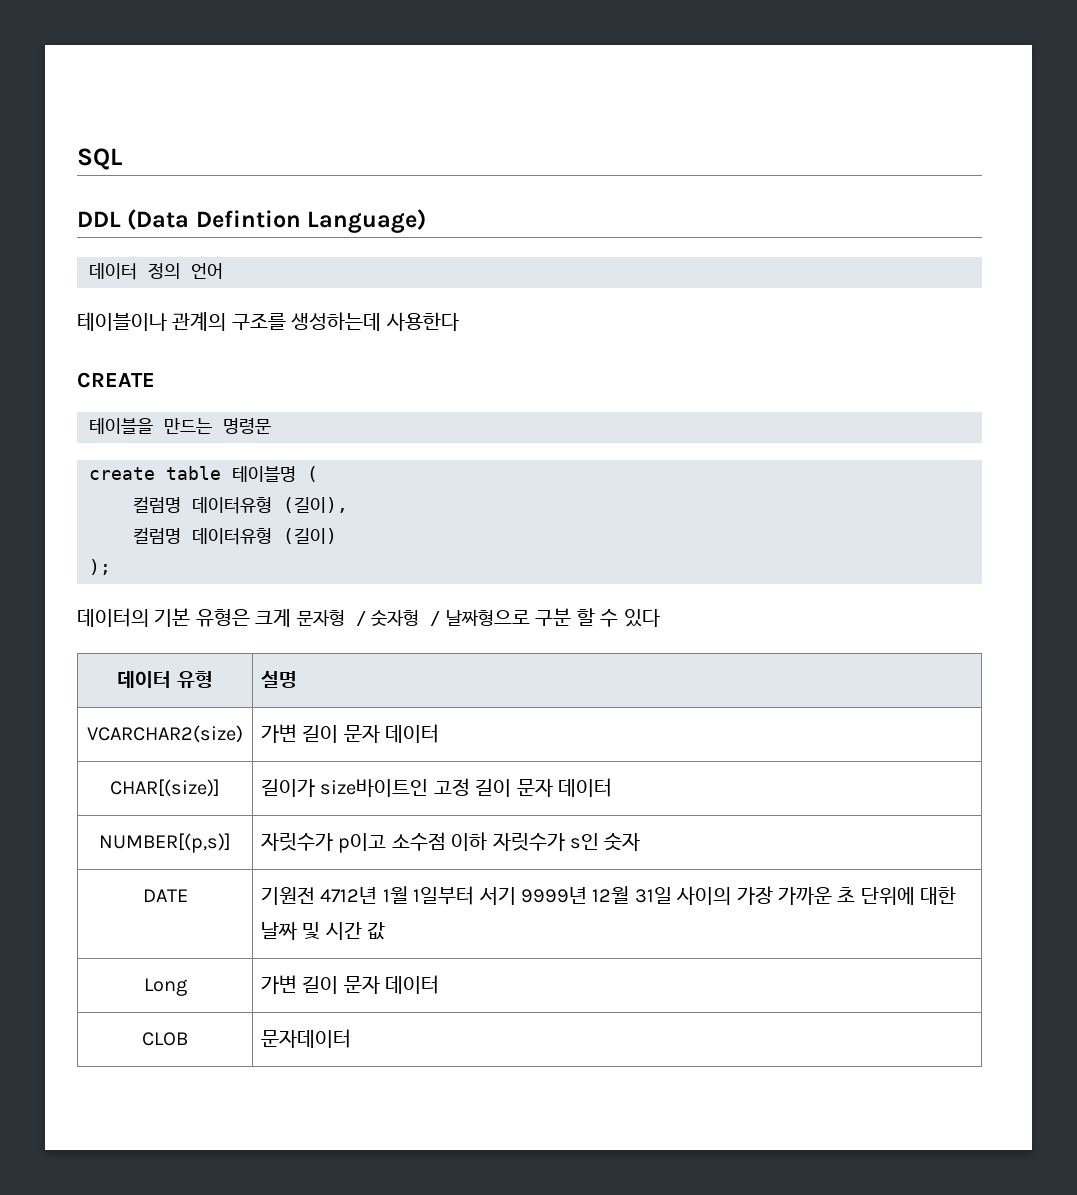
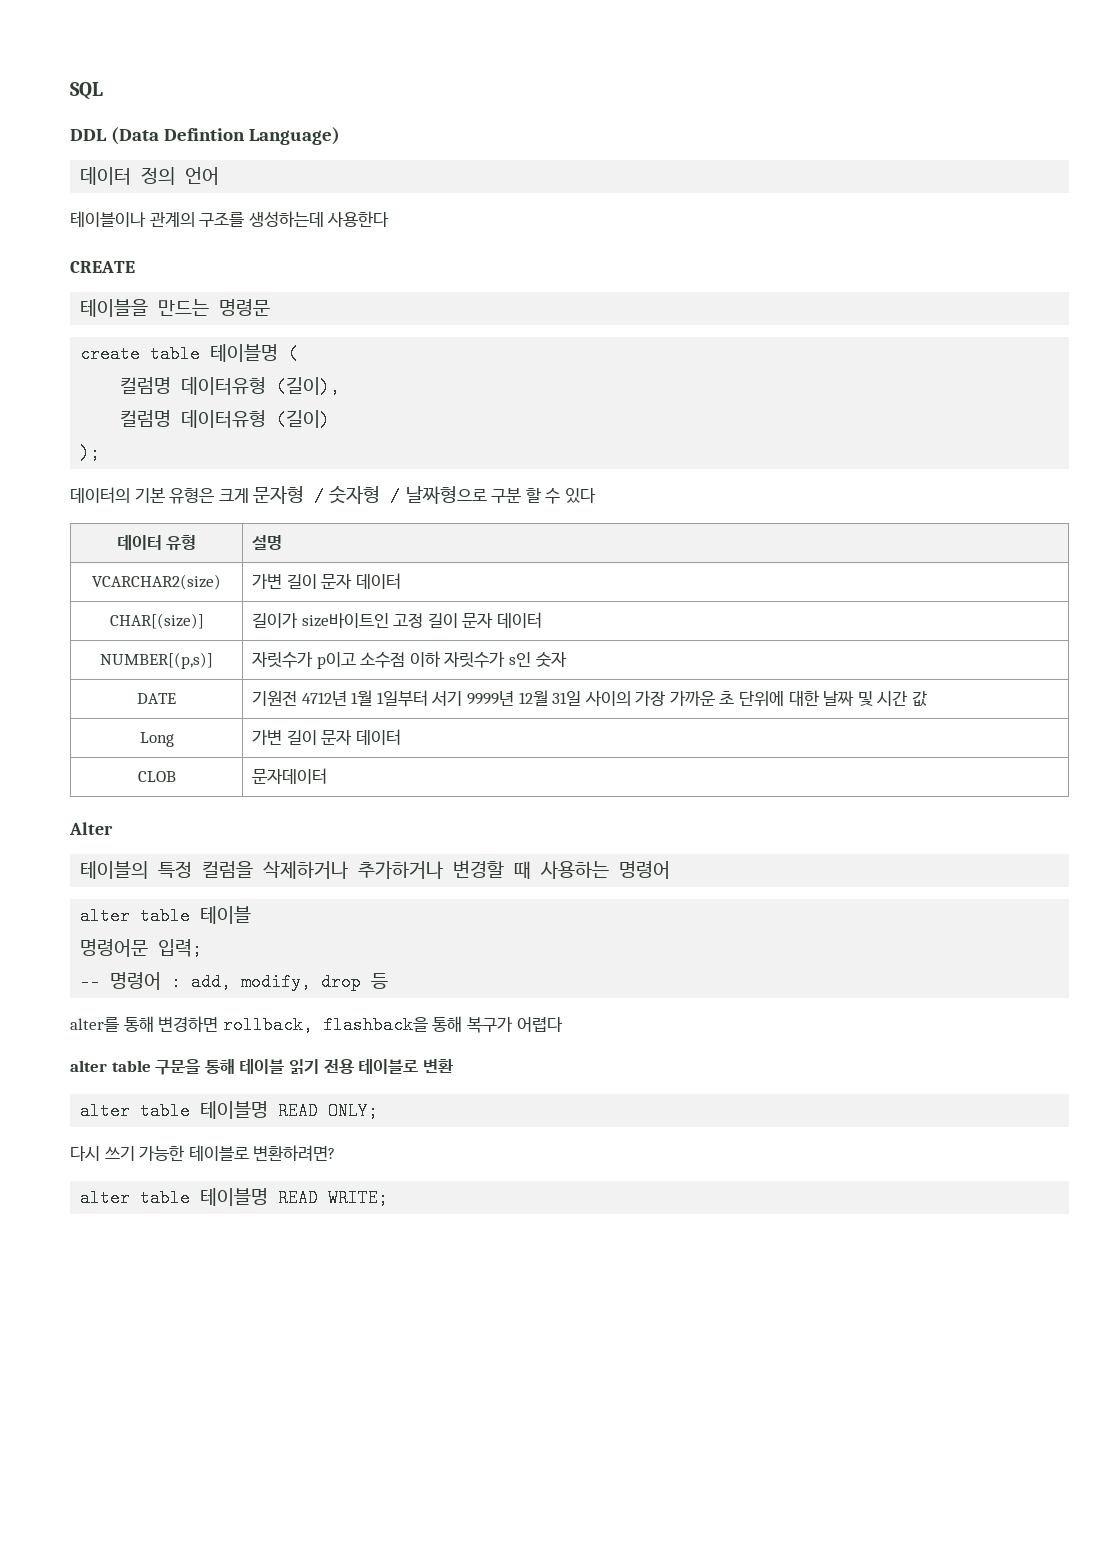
(352, 1038) none -> [69,822,113,835] [80,860,671,879] [80,906,252,925] [80,939,203,958] [80,972,389,991] [70,1016,563,1034] [70,1059,454,1075] [80,1101,379,1120] [70,1145,336,1161] [80,1188,389,1207] // Alter // 테이블의 특정 컬럼을 삭제하거나 추가하거나 변경할 때 사용하는 명령어 // alter table 테이블 // 명령어문 입력; // -- 명령어 : add, modify, drop 등 // alter를 통해 변경하면 rollback, flashback을 통해 복구가 어렵다 // alter table 구문을 통해 테이블 읽기 전용 테이블로 변환 // alter table 테이블명 READ ONLY; // 다시 쓰기 가능한 테이블로 변환하려면? // alter table 테이블명 READ WRITE;

